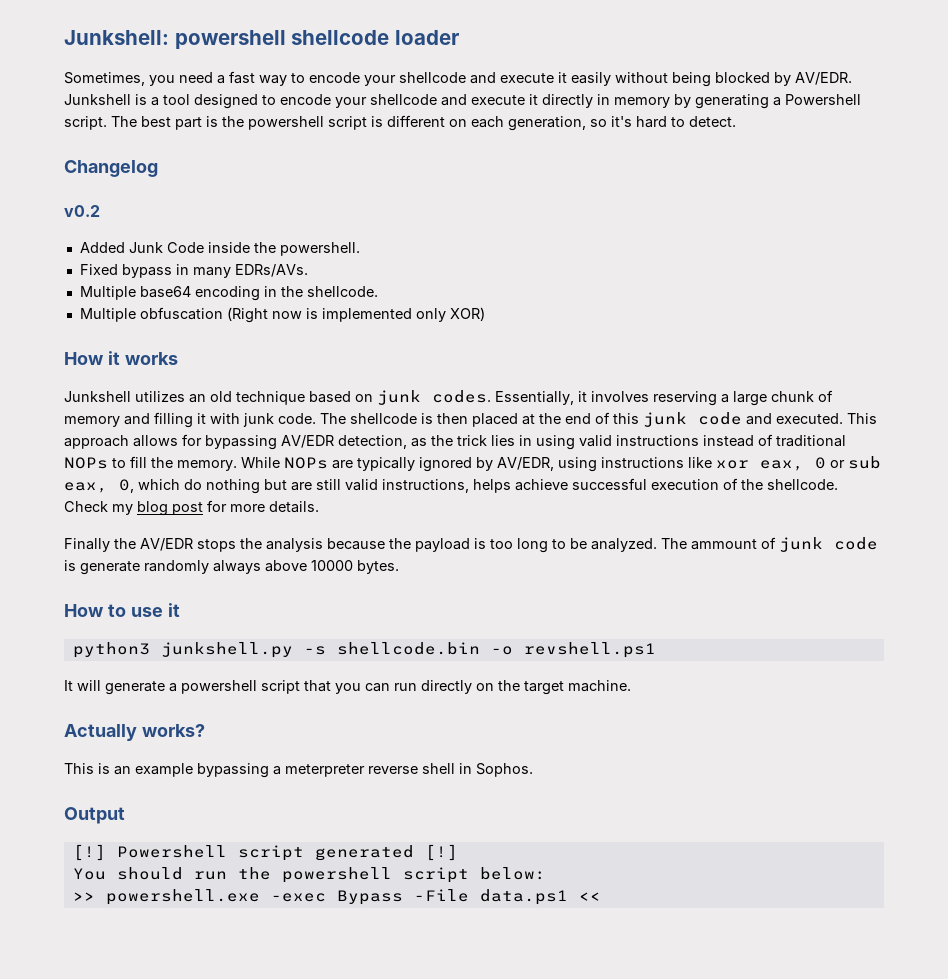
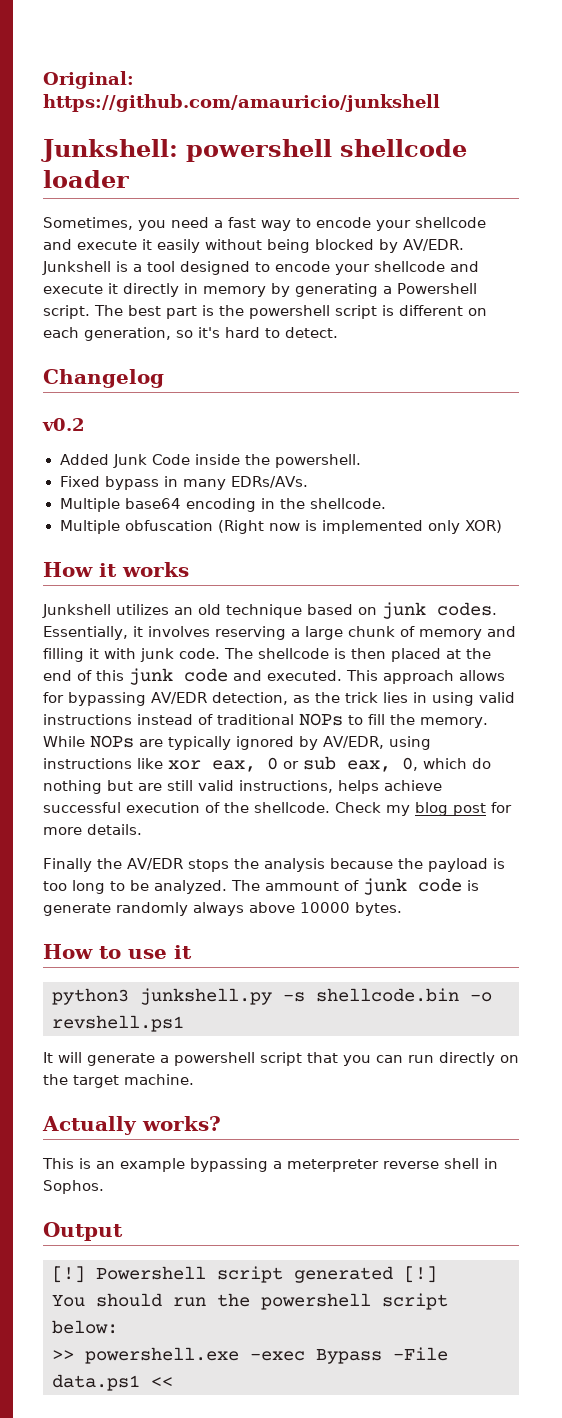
(64, 37) none -> [43,71,134,89] [43,94,440,112] Original: https://github.com/amauricio/junkshell //

